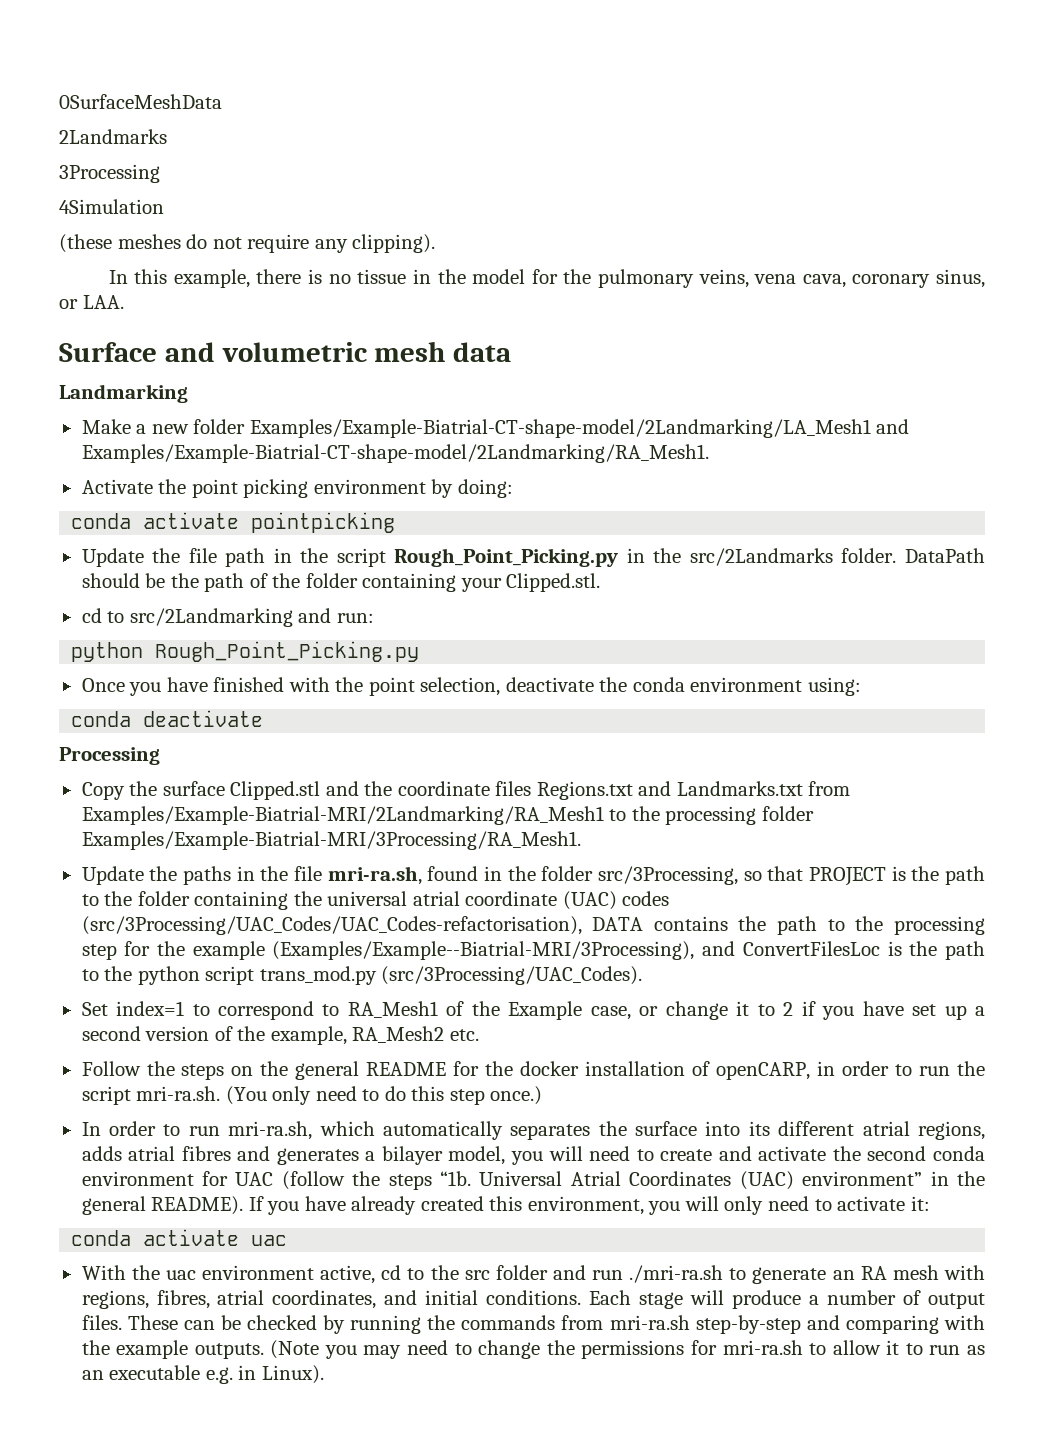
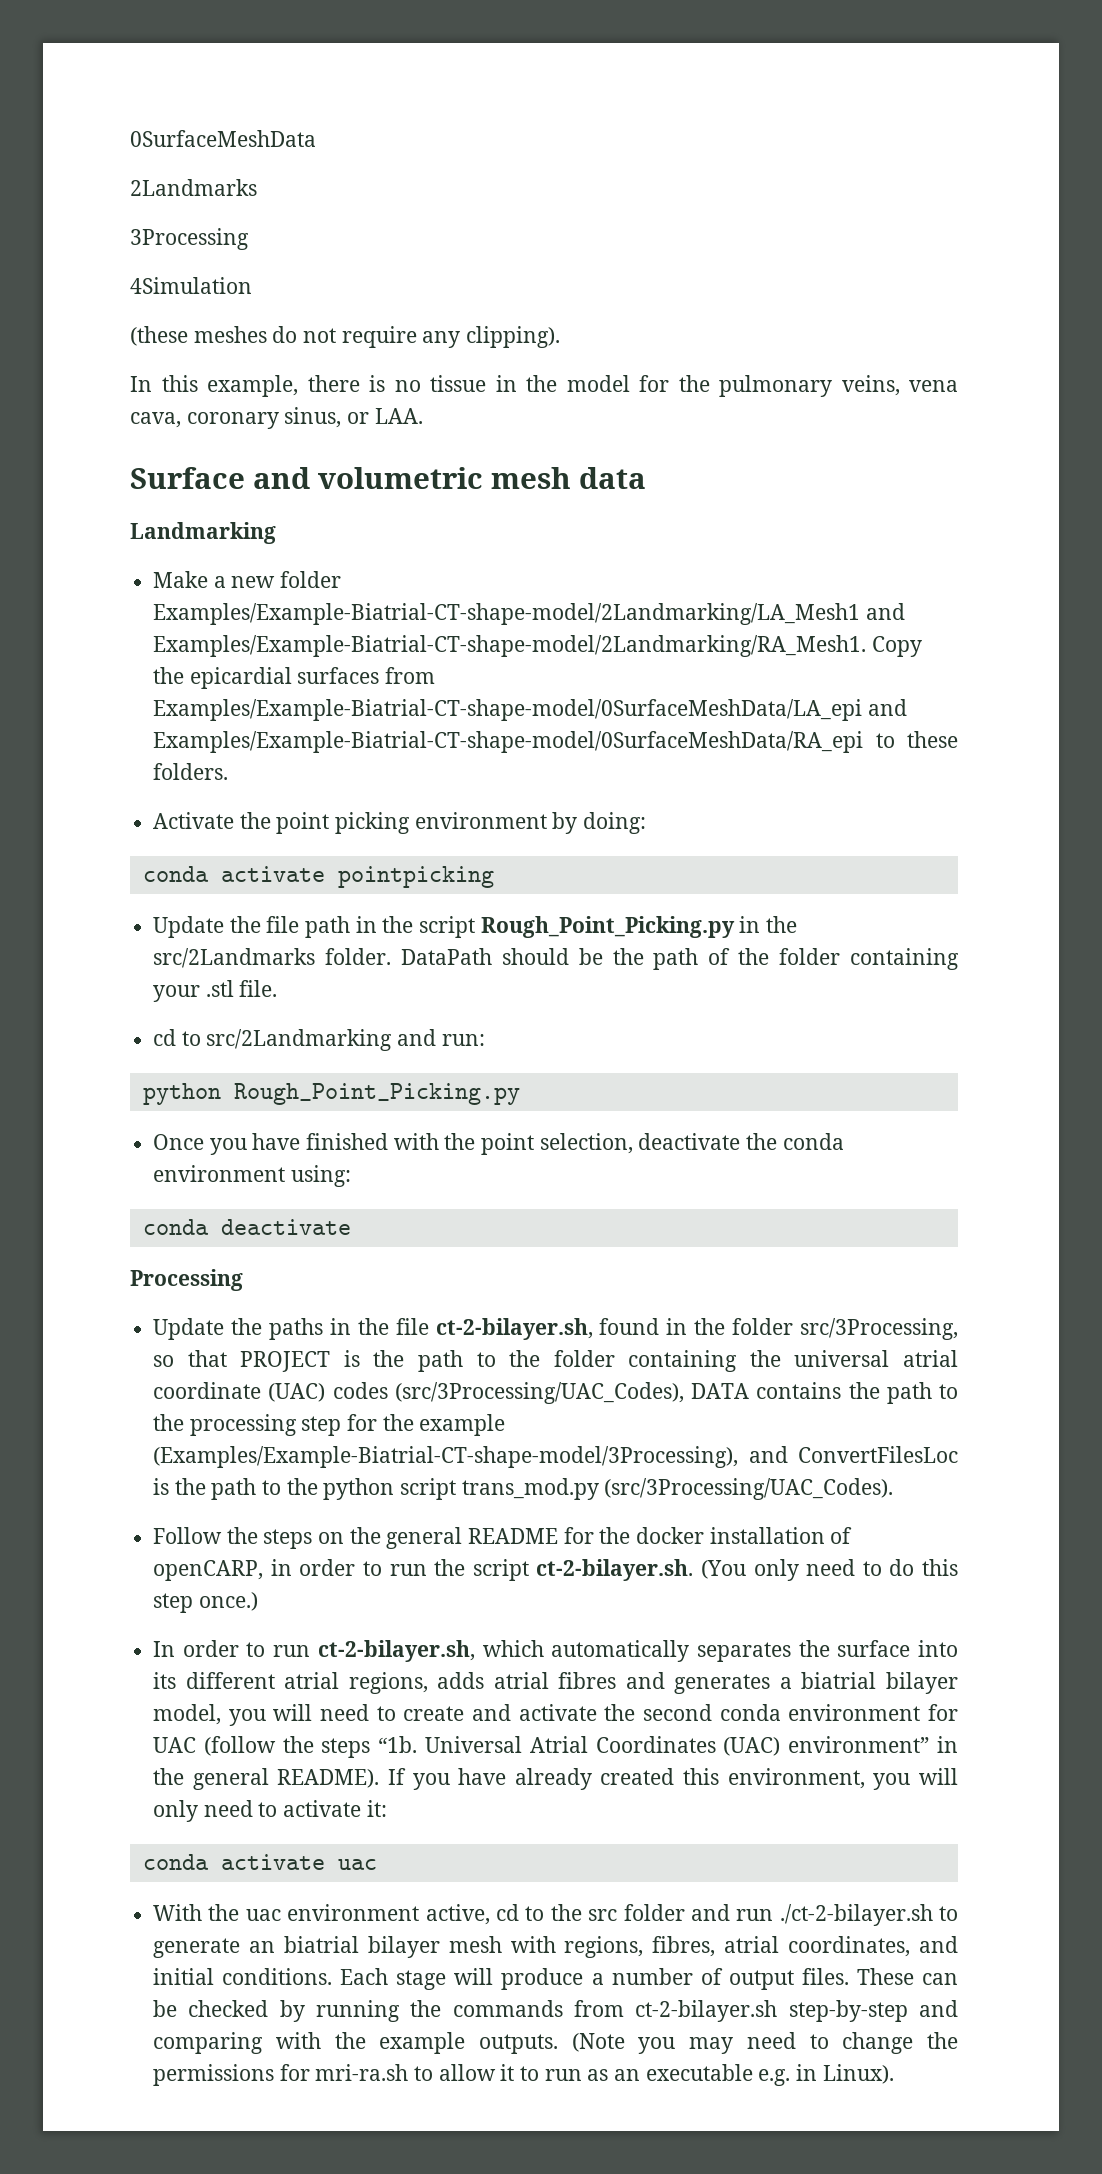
(709, 453) none -> [871,636,922,657] [153,667,436,689] [153,699,907,721] [153,731,958,753] [153,763,229,780] Copy the epicardial surfaces from Examples/Example-Biatrial-CT-shape-model/0SurfaceMeshData/LA_epi and Examples/Example-Biatrial-CT-shape-model/0SurfaceMeshData/RA_epi to these folders.
[506,573,601,592] Clipped.stl. -> [205,980,278,997] .stl file.
[81,781,851,800] [81,806,814,825] [81,831,581,850] // Copy the surface Clipped.stl and the coordinate files Regions.txt and Landmarks.txt from Examples/Example-Biatrial-MRI/2Landmarking/RA_Mesh1 to the processing folder Examples/Example-Biatrial-MRI/3Processing/RA_Mesh1. -> (243, 1280) none
[327,866,422,885] mri-ra.sh, -> [435,1318,593,1340] ct-2-bilayer.sh,
[81,916,582,935] (src/3Processing/UAC_Codes/UAC_Codes-refactorisation), -> [394,1382,684,1404] (src/3Processing/UAC_Codes),
[272,941,695,960] (Examples/Example--Biatrial-MRI/3Processing), -> [153,1446,739,1468] (Examples/Example-Biatrial-CT-shape-model/3Processing),
[81,1001,985,1020] [81,1026,479,1045] // Set index=1 to correspond to RA_Mesh1 of the Example case, or change it to 2 if you have set up a second version of the example, RA_Mesh2 etc. -> (894, 1489) none
[136,1086,221,1101] mri-ra.sh. -> [536,1559,694,1581] ct-2-bilayer.sh.
[228,1121,313,1140] mri-ra.sh, -> [317,1640,475,1662] ct-2-bilayer.sh,
(376, 1156) none -> [801,1672,877,1689] biatrial
[629,1265,724,1283] ./mri-ra.sh -> [779,1904,933,1926] ./ct-2-bilayer.sh
[860,1266,887,1280] RA -> [283,1936,440,1958] biatrial bilayer
[609,1315,690,1330] mri-ra.sh -> [635,2000,778,2022] ct-2-bilayer.sh

